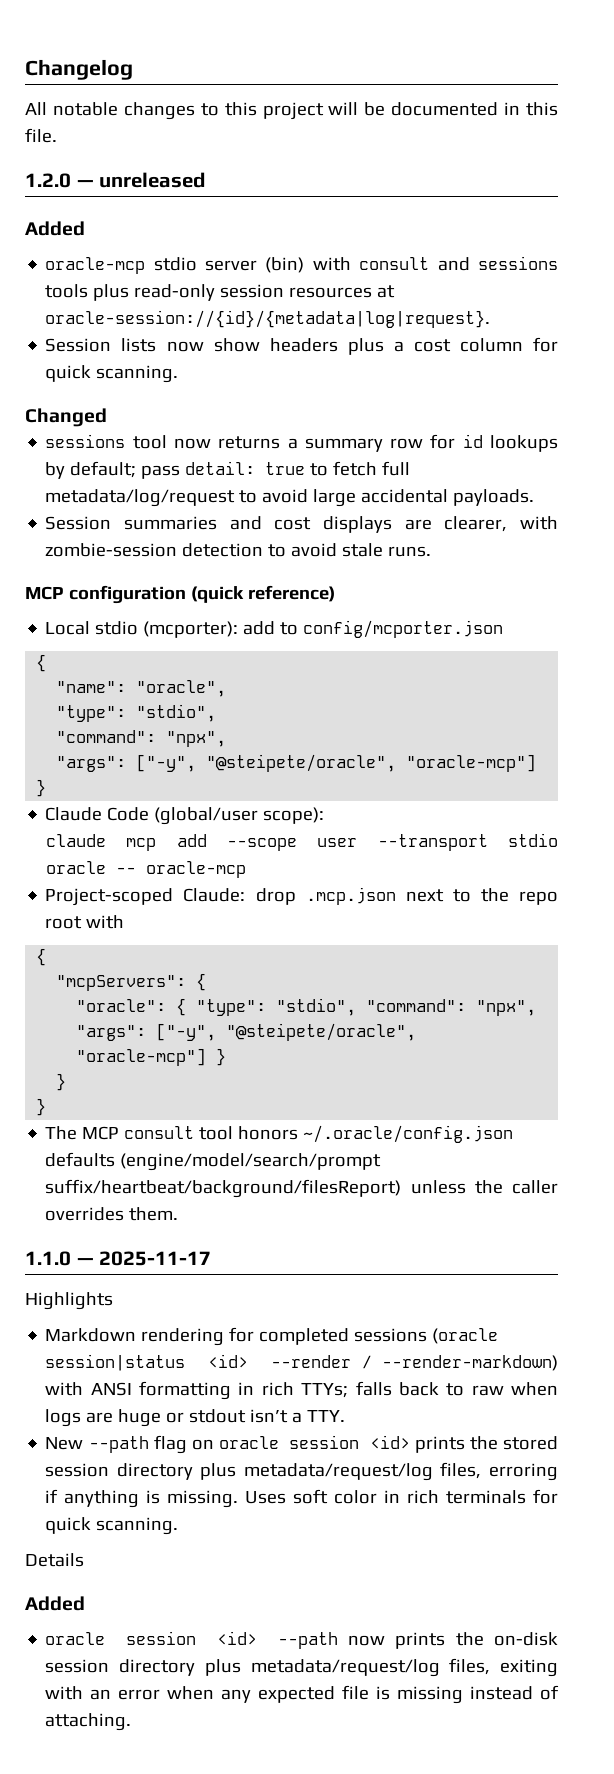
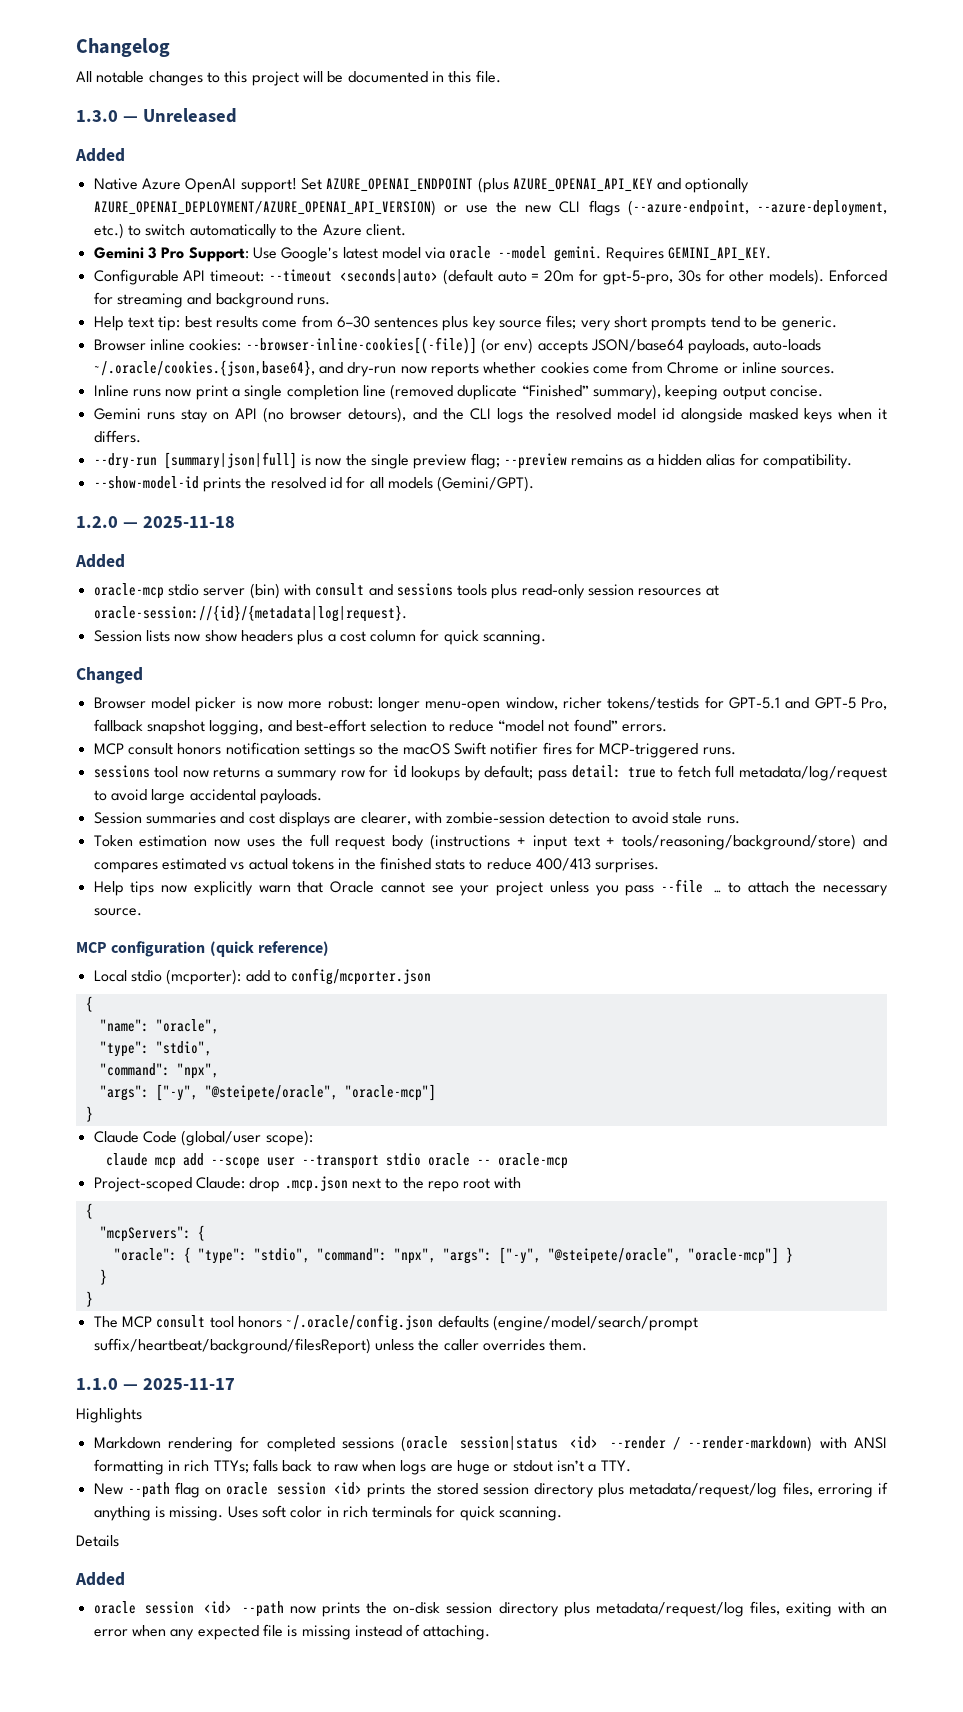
(57, 135) none -> [76,108,237,123] [75,148,125,162] [93,177,750,193] [93,200,887,216] [93,223,406,239] [93,246,772,262] [93,269,887,285] [93,292,330,308] [93,315,837,331] [93,337,822,354] [93,360,836,377] [93,384,824,400] [93,407,888,423] [93,430,141,443] [93,452,853,469] [93,476,535,492] // 1.3.0 — Unreleased // Added // Native Azure OpenAI support! Set AZURE_OPENAI_ENDPOINT (plus AZURE_OPENAI_API_KEY and optionally AZURE_OPENAI_DEPLOYMENT/AZURE_OPENAI_API_VERSION) or use the new CLI flags (--azure-endpoint, --azure-deployment, etc.) to switch automatically to the Azure client. // Gemini 3 Pro Support: Use Google's latest model via oracle --model gemini. Requires GEMINI_API_KEY. // Configurable API timeout: --timeout <seconds|auto> (default auto = 20m for gpt-5-pro, 30s for other models). Enforced for streaming and background runs. // Help text tip: best results come from 6–30 sentences plus key source files; very short prompts tend to be generic. // Browser inline cookies: --browser-inline-cookies[(-file)] (or env) accepts JSON/base64 payloads, auto-loads ~/.oracle/cookies.{json,base64}, and dry-run now reports whether cookies come from Chrome or inline sources. // Inline runs now print a single completion line (removed duplicate “Finished” summary), keeping output concise. // Gemini runs stay on API (no browser detours), and the CLI logs the resolved model id alongside masked keys when it differs. // --dry-run [summary|json|full] is now the single preview flag; --preview remains as a hidden alias for compatibility. // --show-model-id prints the resolved id for all models (Gemini/GPT).
[99,172,206,188] unreleased -> [142,516,235,528] 2025-11-18
(107, 417) none -> [93,696,887,712] [93,719,668,735] [93,742,736,758] // Browser model picker is now more robust: longer menu-open window, richer tokens/testids for GPT-5.1 and GPT-5 Pro, fallback snapshot logging, and best-effort selection to reduce “model not found” errors. // MCP consult honors notification settings so the macOS Swift notifier fires for MCP-triggered runs.
(432, 551) none -> [93,834,887,850] [93,857,660,873] [93,879,889,896] [93,908,142,916] // Token estimation now uses the full request body (instructions + input text + tools/reasoning/background/store) and compares estimated vs actual tokens in the finished stats to reduce 400/413 surprises. // Help tips now explicitly warn that Oracle cannot see your project unless you pass --file … to attach the necessary source.

